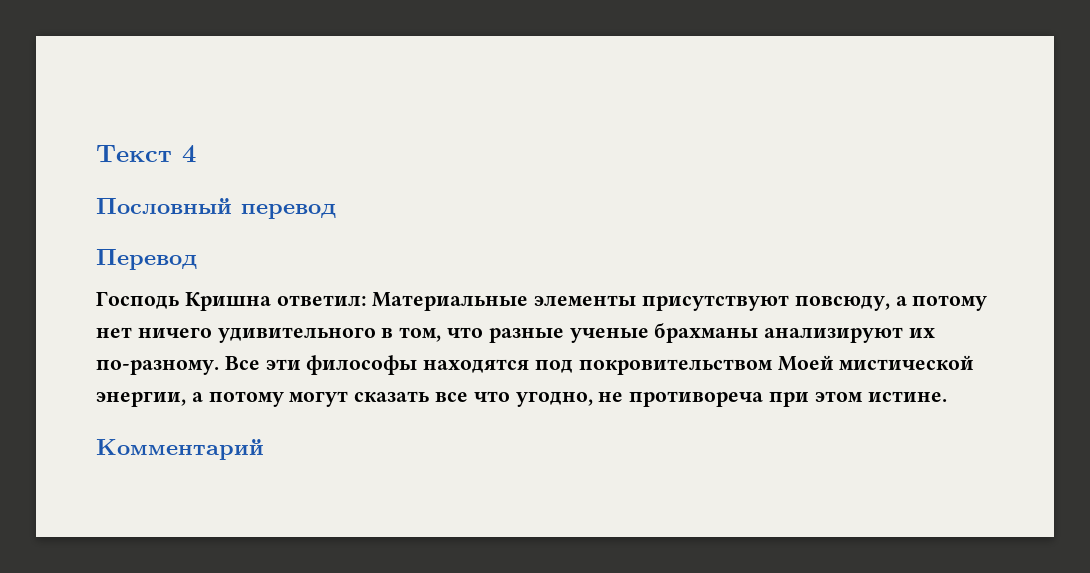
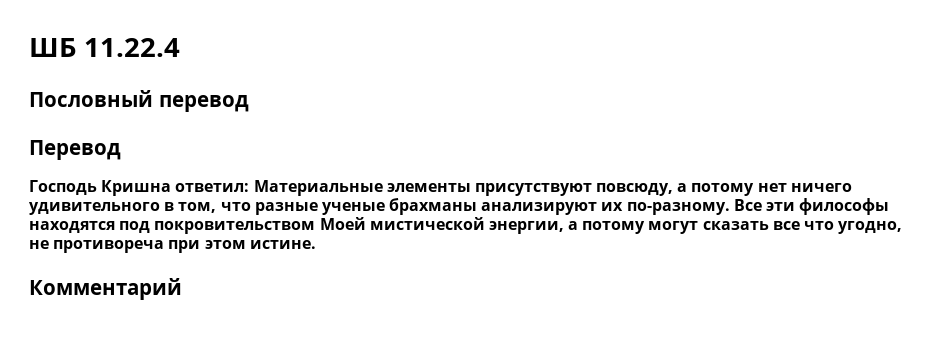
[96,145,196,163] Текст 4 -> [29,38,181,57] ШБ 11.22.4

